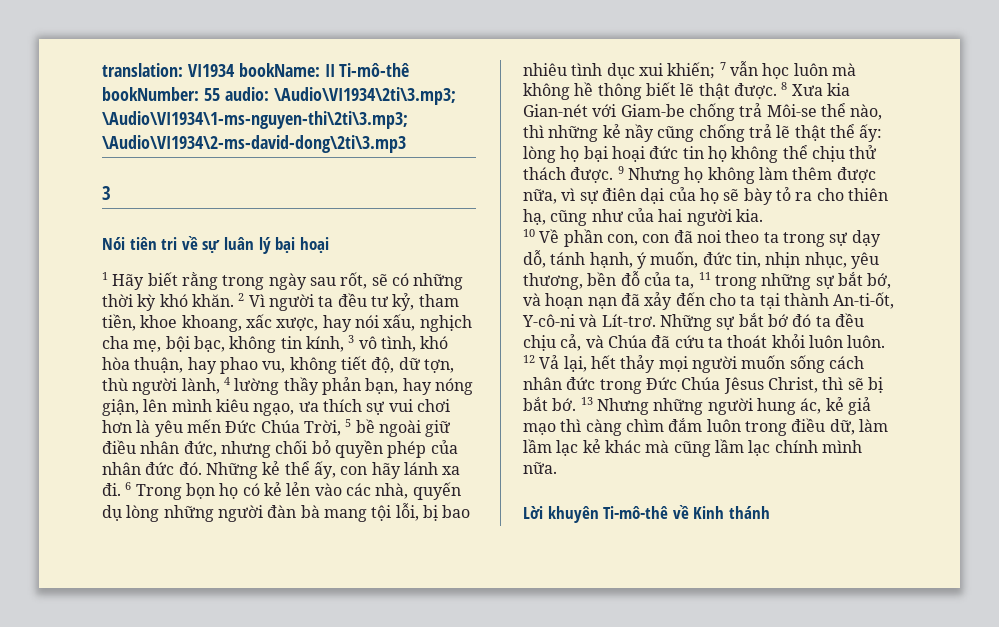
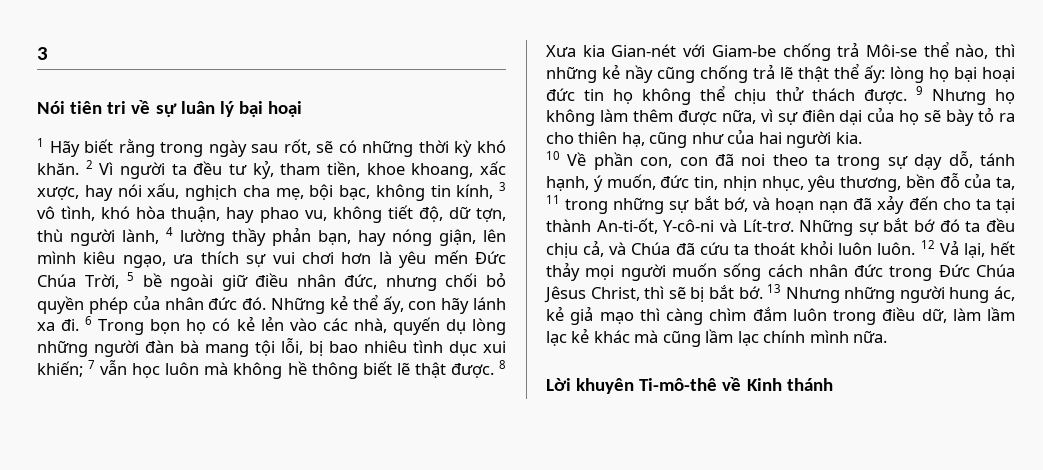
[102,63,410,77] [102,87,456,105] [102,111,408,129] [102,135,406,153] translation: VI1934 bookName: II Ti-mô-thê bookNumber: 55 audio: \Audio\VI1934\2ti\3.mp3; \Audio\VI1934\1-ms-nguyen-thi\2ti\3.mp3; \Audio\VI1934\2-ms-david-dong\2ti\3.mp3 // -> (37, 53) none

